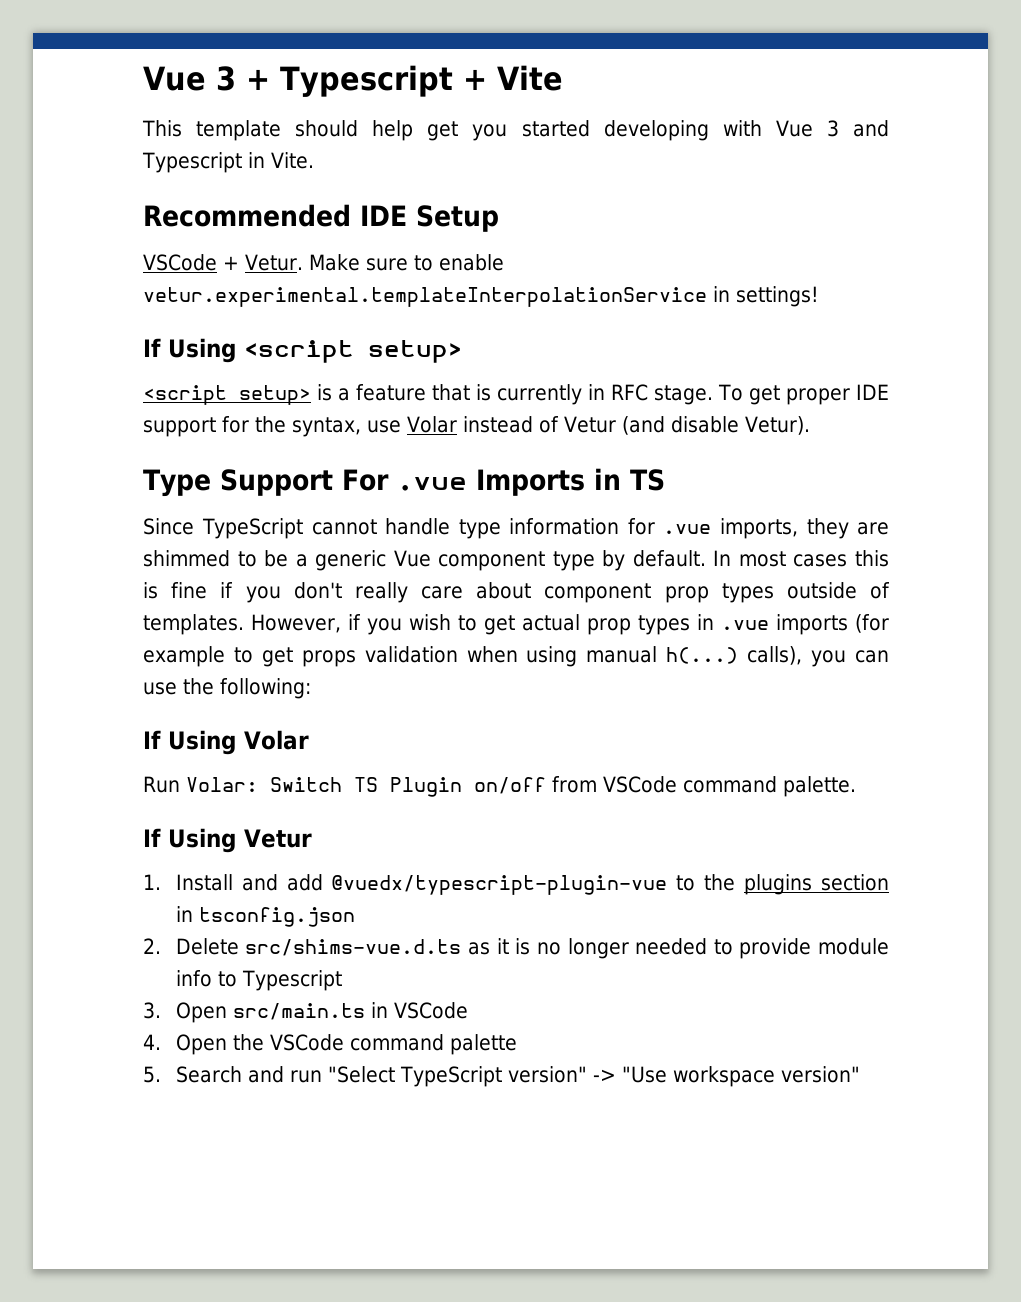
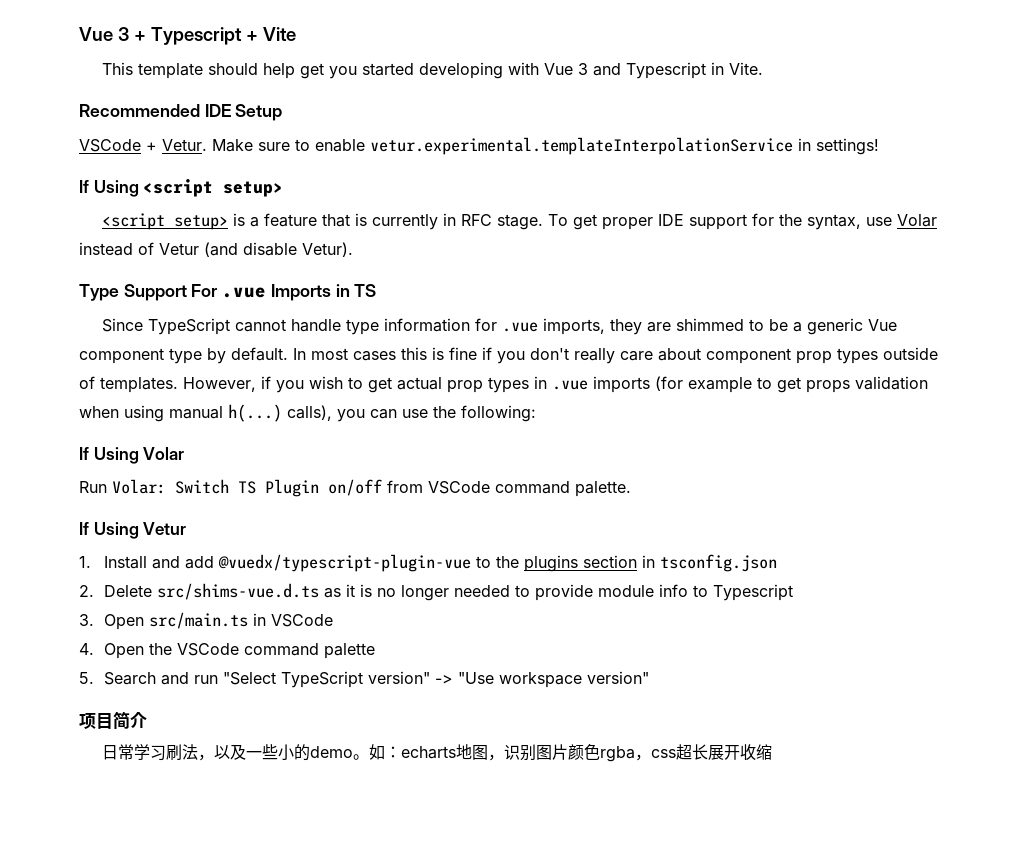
(860, 1074) none -> [79,711,147,729] [101,744,772,762] // 项目简介 // 日常学习刷法，以及一些小的demo。如：echarts地图，识别图片颜色rgba，css超长展开收缩

